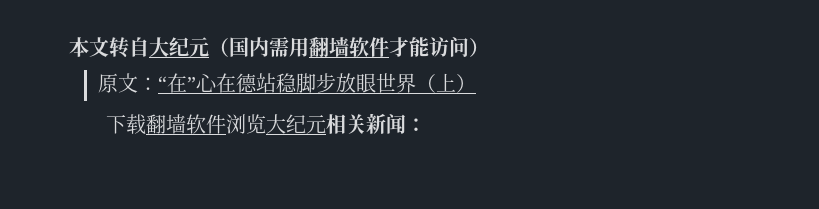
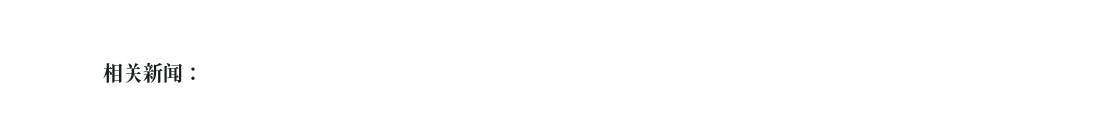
[69,36,489,58] [97,73,476,93] [105,114,326,135] 本文转自大纪元（国内需用翻墙软件才能访问） // 原文：“在”心在德站稳脚步放眼世界（上） // 下载翻墙软件浏览大纪元 -> (103, 73) none

